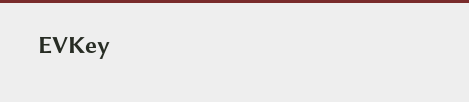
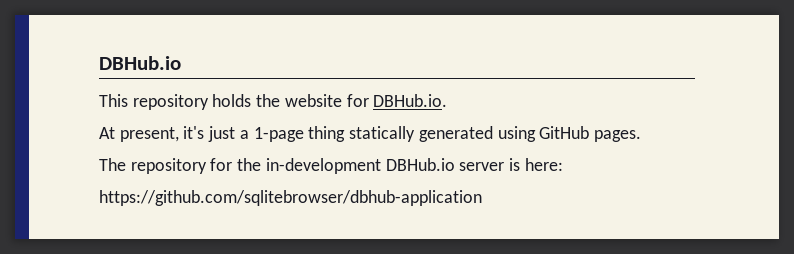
[38,36,110,59] EVKey -> [99,56,181,70] [99,94,448,110] [99,126,641,142] [99,158,563,174] [99,190,482,206] DBHub.io // This repository holds the website for DBHub.io. // At present, it's just a 1-page thing statically generated using GitHub pages. // The repository for the in-development DBHub.io server is here: // https://github.com/sqlitebrowser/dbhub-application

